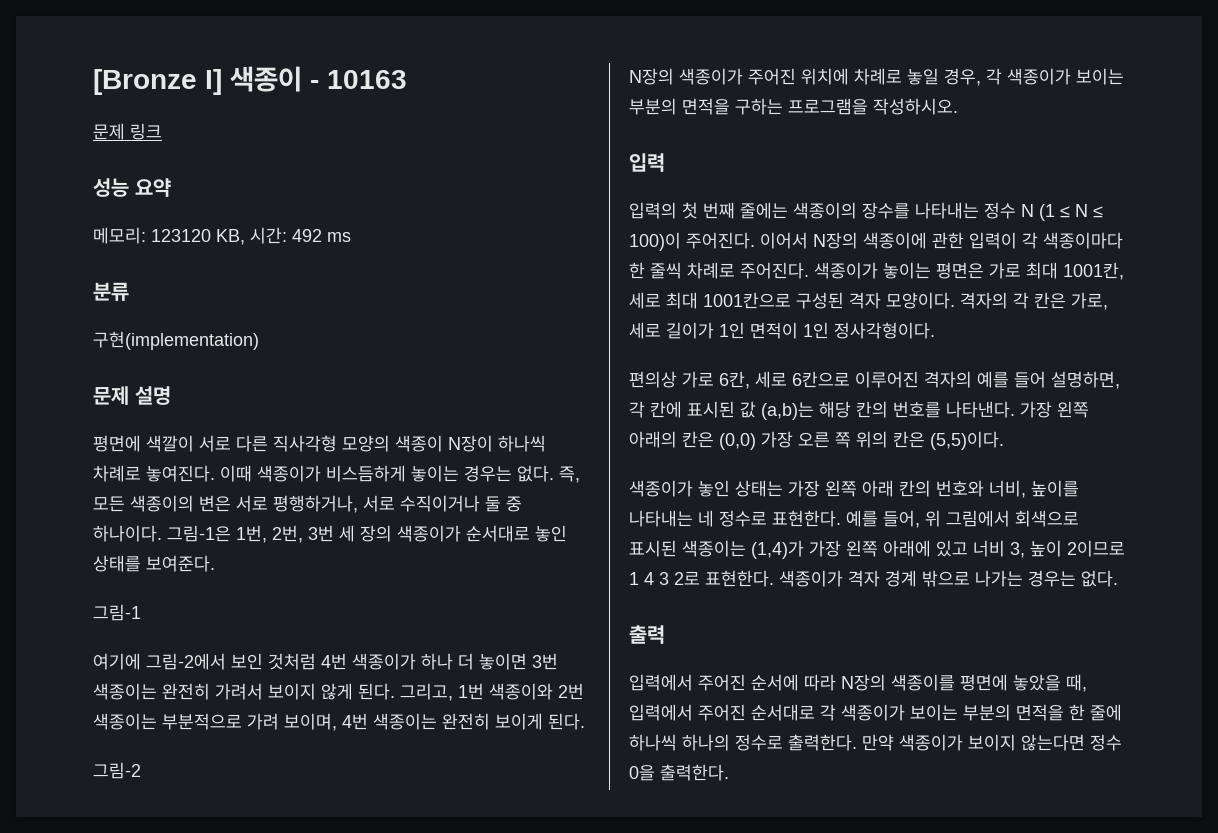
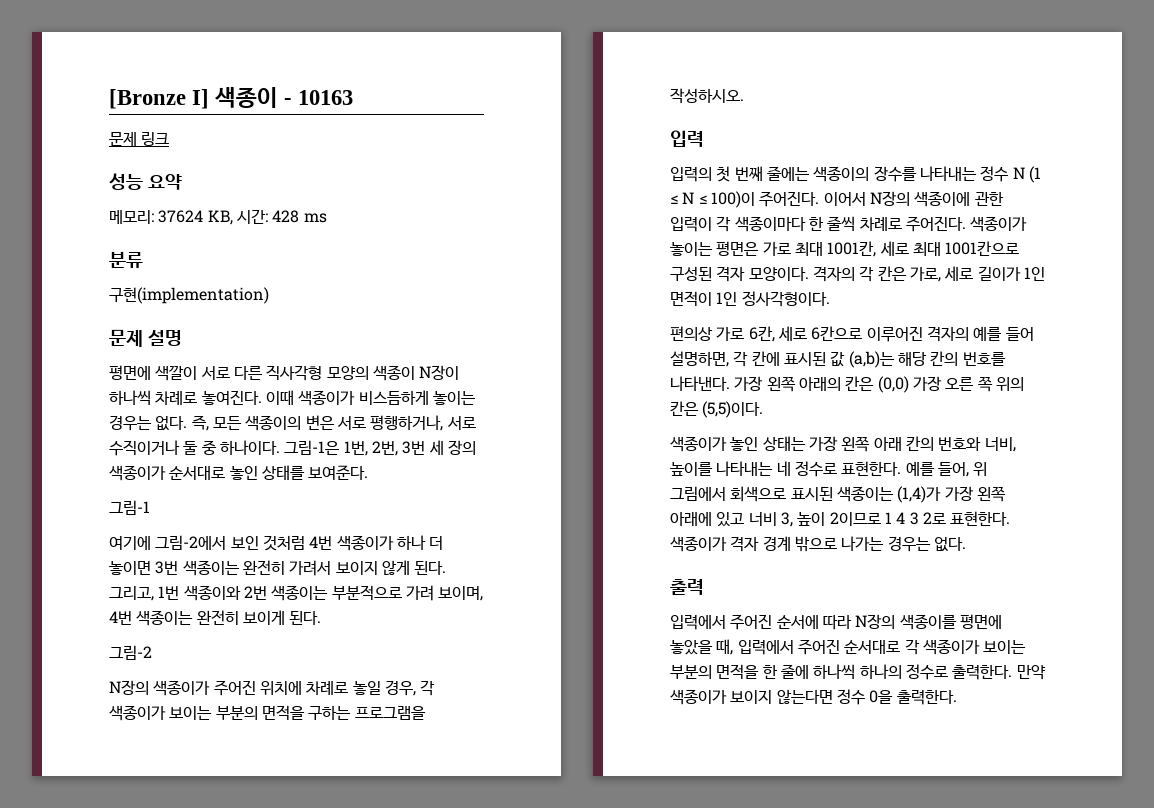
[151,229,211,242] 123120 -> [158,210,204,223] 37624
[292,229,322,242] 492 -> [272,210,300,223] 428

